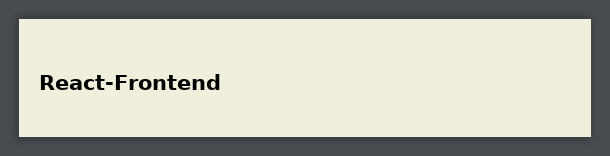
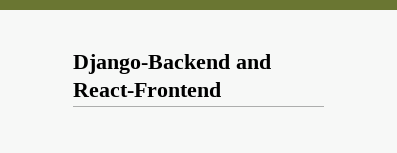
(39, 82) none -> [73,54,271,74] Django-Backend and

